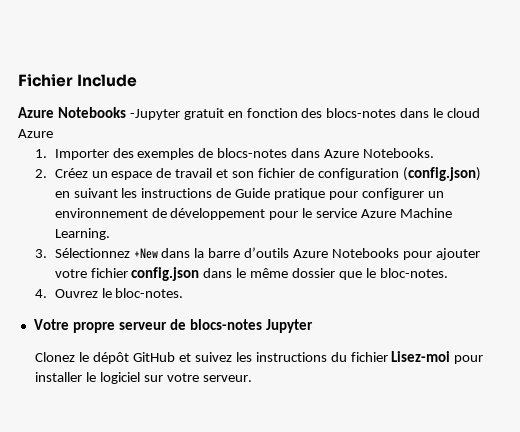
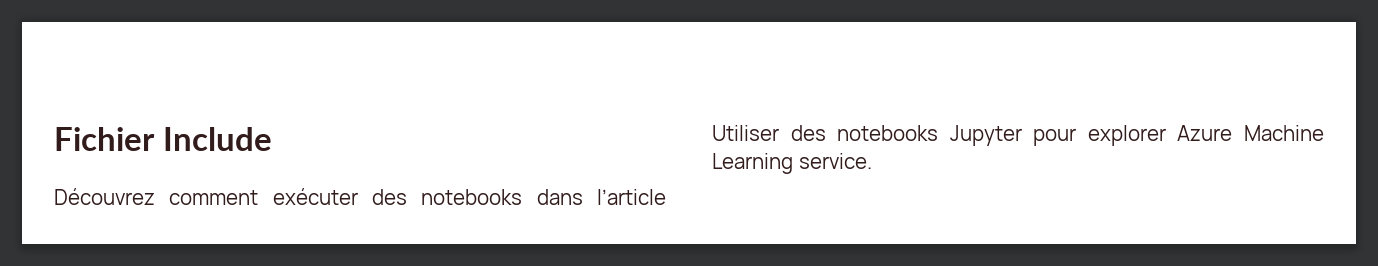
[18,107,481,120] [18,129,53,138] [35,148,434,160] [35,167,481,181] [54,188,444,200] [54,208,452,220] [54,228,110,240] [35,247,480,260] [54,267,448,281] [35,288,184,298] [33,319,313,333] [35,351,484,364] [35,372,252,384] Azure Notebooks -Jupyter gratuit en fonction des blocs-notes dans le cloud Azure // 1. Importer des exemples de blocs-notes dans Azure Notebooks. // 2. Créez un espace de travail et son fichier de configuration (config.json) en suivant les instructions de Guide pratique pour configurer un environnement de développement pour le service Azure Machine Learning. // 3. Sélectionnez +New dans la barre d’outils Azure Notebooks pour ajouter votre fichier config.json dans le même dossier que le bloc-notes. // 4. Ouvrez le bloc-notes. // Votre propre serveur de blocs-notes Jupyter // Clonez le dépôt GitHub et suivez les instructions du fichier Lisez-moi pour installer le logiciel sur votre serveur. -> [54,188,666,205] [712,125,1324,146] [712,153,872,174] Découvrez comment exécuter des notebooks dans l’article Utiliser des notebooks Jupyter pour explorer Azure Machine Learning service.

